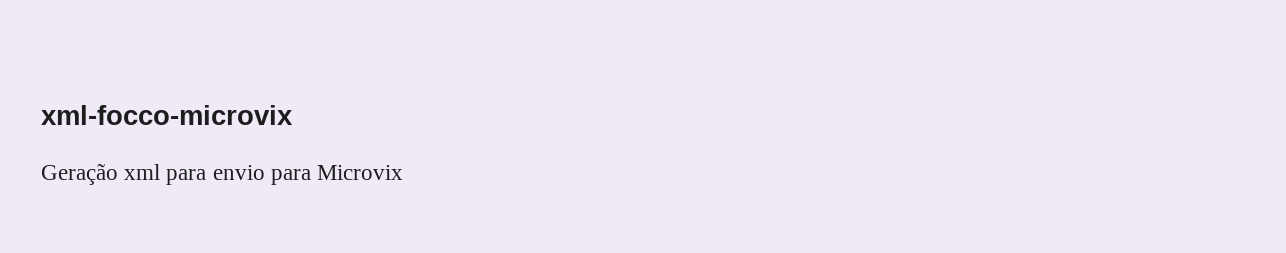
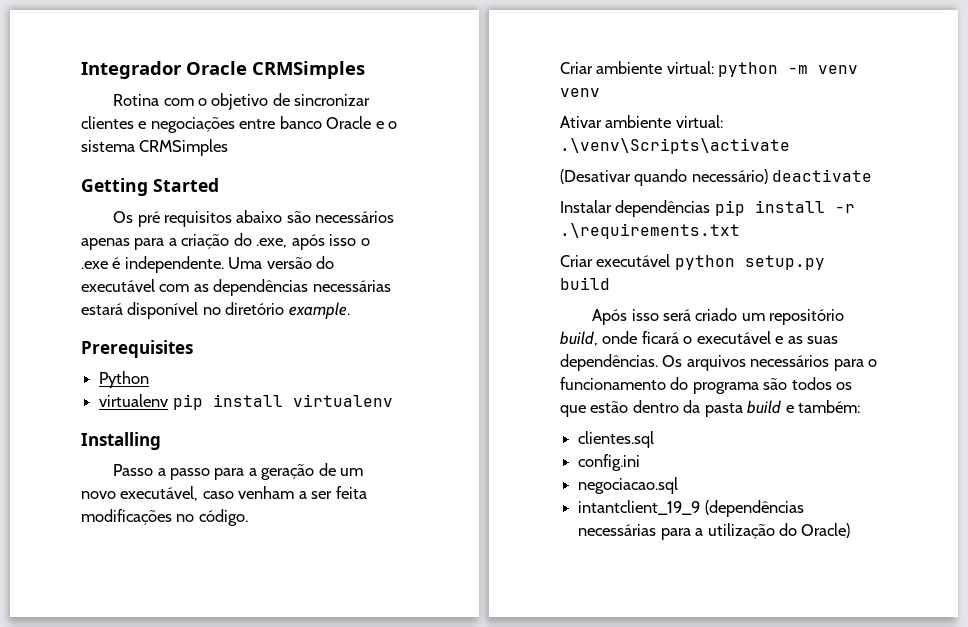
[41,105,293,125] [41,163,404,185] xml-focco-microvix // Geração xml para envio para Microvix -> [81,61,365,79] [113,93,371,110] [81,116,398,133] [81,139,229,156] [81,178,219,196] [113,210,395,227] [81,233,370,250] [81,256,335,273] [81,279,391,296] [81,302,350,319] [81,340,193,358] [99,371,150,388] [99,394,393,410] [81,432,161,450] [113,463,364,480] [81,486,367,501] [81,509,248,526] [560,61,859,77] [560,88,600,97] [560,115,723,128] [560,138,790,154] [560,169,873,186] [560,200,855,217] [560,223,740,239] [560,254,825,270] [560,277,610,290] [592,308,845,325] [560,331,839,346] [560,354,878,371] [560,377,853,394] [560,400,861,417] [578,431,655,448] [578,454,641,471] [578,477,679,494] [578,500,804,517] [578,523,851,540] Integrador Oracle CRMSimples // Rotina com o objetivo de sincronizar clientes e negociações entre banco Oracle e o sistema CRMSimples // Getting Started // Os pré requisitos abaixo são necessários apenas para a criação do .exe, após isso o .exe é independente. Uma versão do executável com as dependências necessárias estará disponível no diretório example. // Prerequisites // Python // virtualenv pip install virtualenv // Installing // Passo a passo para a geração de um novo executável, caso venham a ser feita modificações no código. // Criar ambiente virtual: python -m venv venv // Ativar ambiente virtual: .\venv\Scripts\activate // (Desativar quando necessário) deactivate // Instalar dependências pip install -r .\requirements.txt // Criar executável python setup.py build // Após isso será criado um repositório build, onde ficará o executável e as suas dependências. Os arquivos necessários para o funcionamento do programa são todos os que estão dentro da pasta build e também: // clientes.sql // config.ini // negociacao.sql // intantclient_19_9 (dependências necessárias para a utilização do Oracle)

